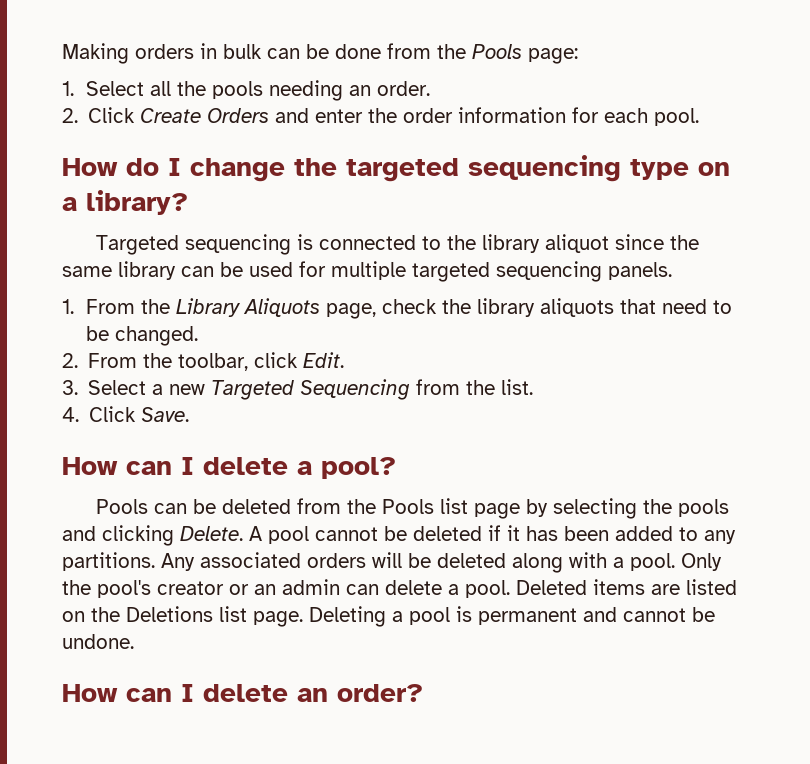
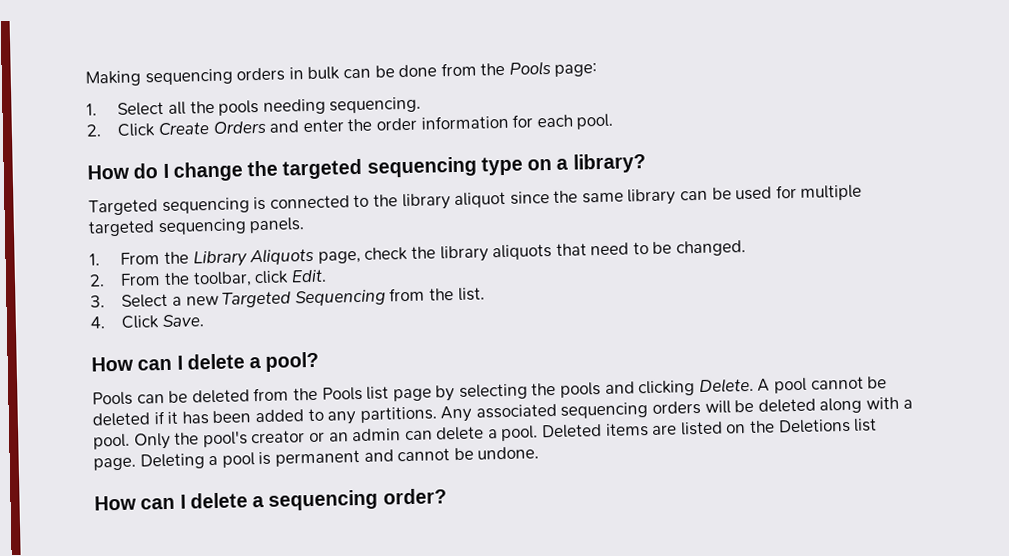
(129, 53) none -> [144,68,233,86] sequencing
[349,81,431,96] an order. -> [329,96,422,114] sequencing.
(301, 560) none -> [560,402,649,419] sequencing
[297,688,328,702] an -> [252,489,379,511] a sequencing

